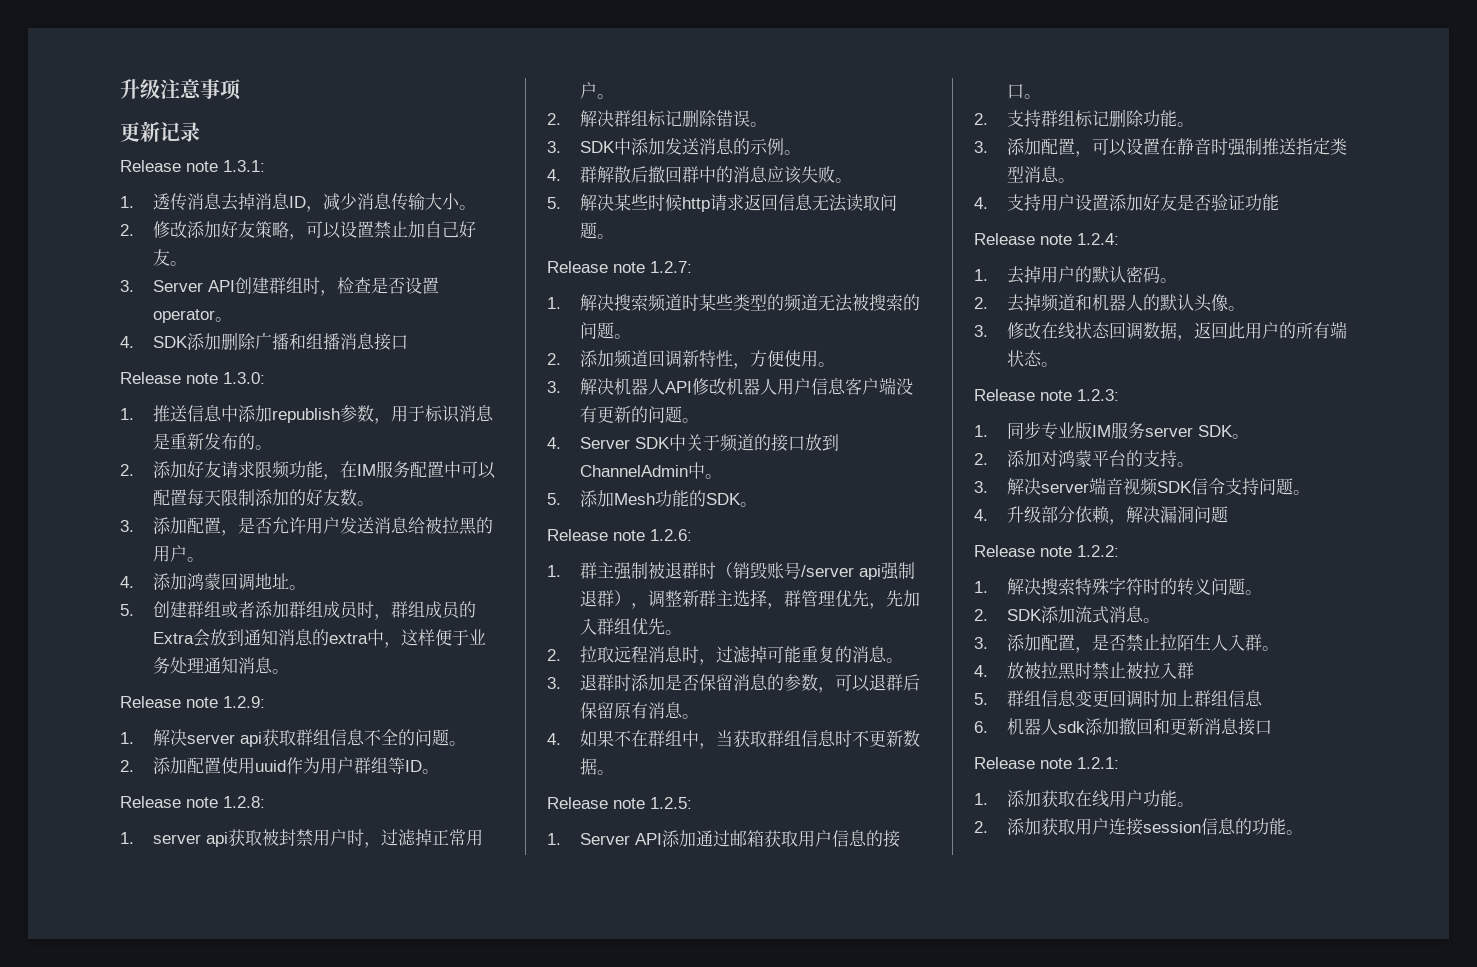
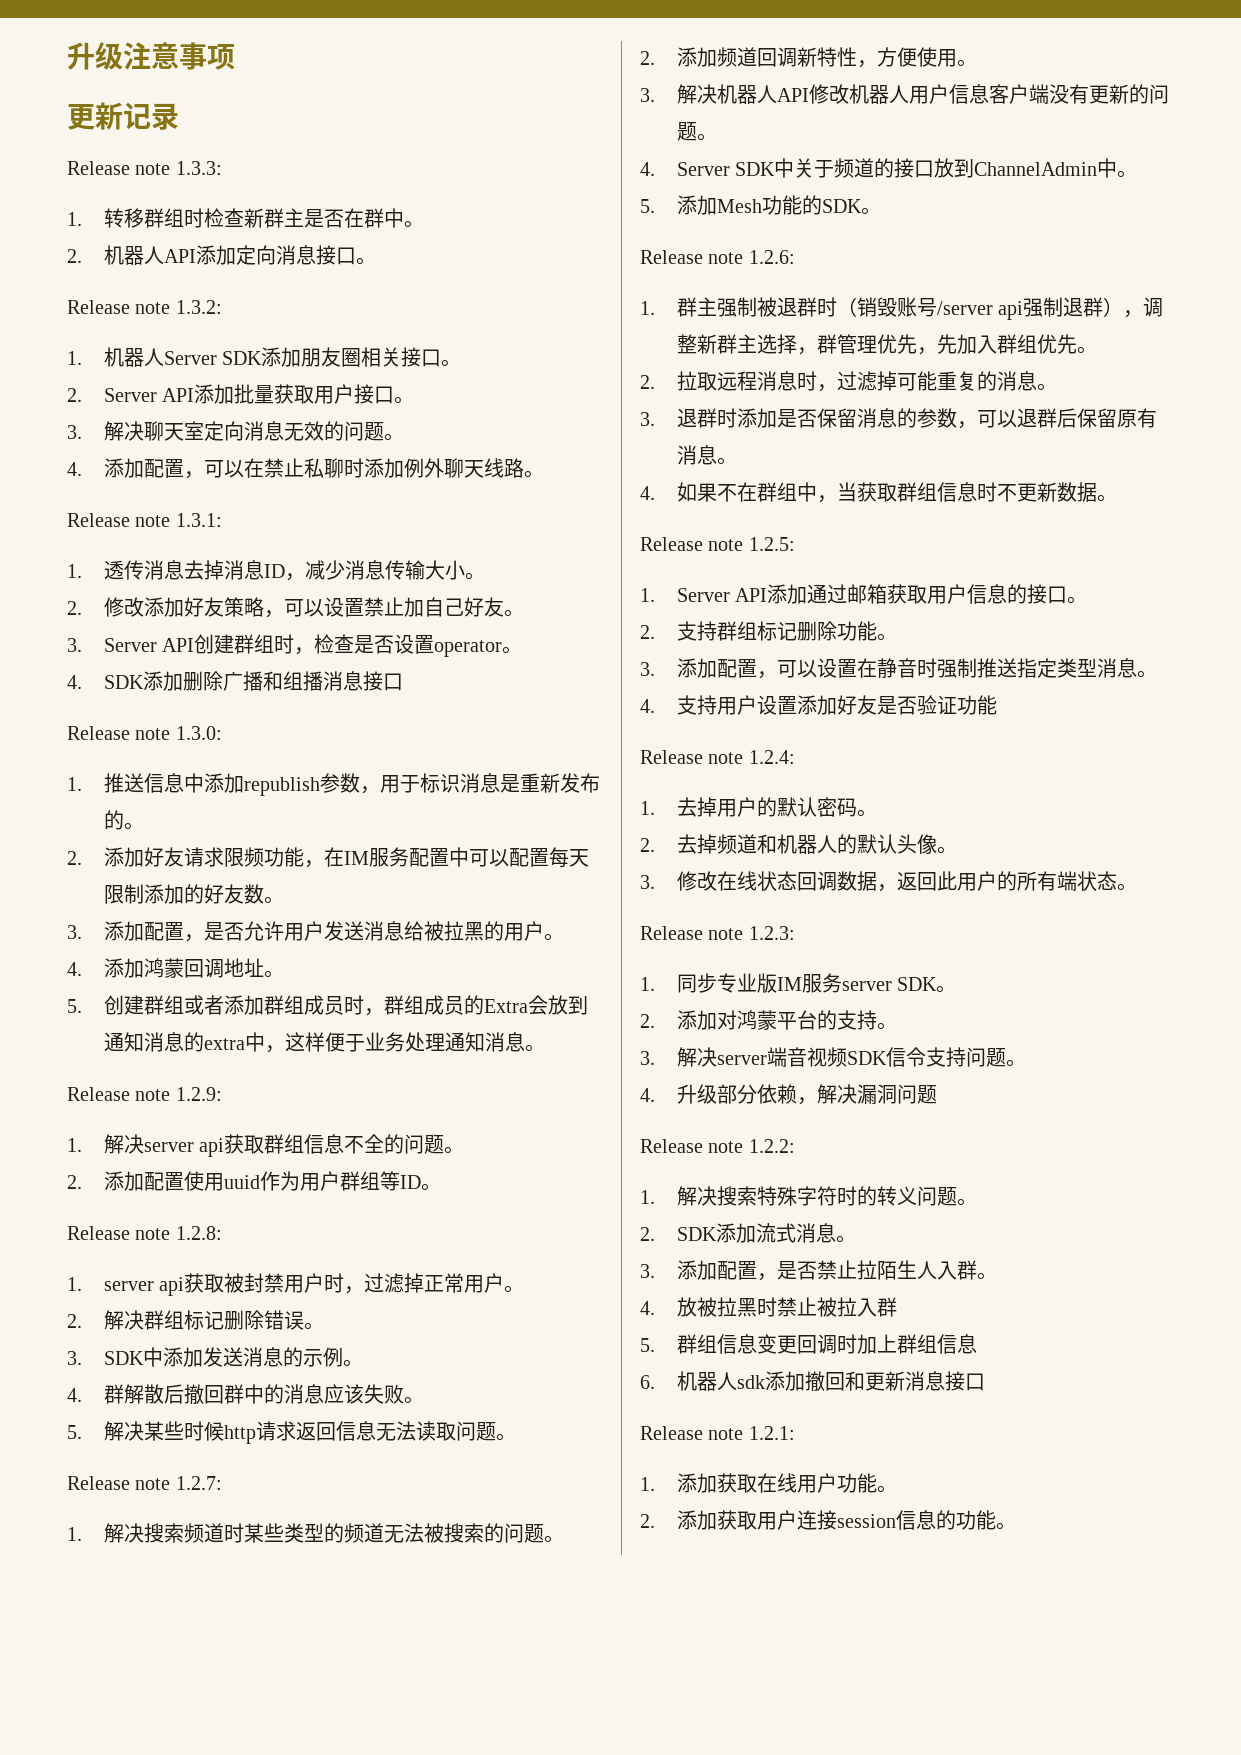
(200, 132) none -> [67,161,222,175] [67,208,424,228] [67,245,376,265] [67,300,222,314] [67,347,462,367] [67,384,415,404] [67,421,404,441] [67,458,544,479] // Release note 1.3.3: // 1.转移群组时检查新群主是否在群中。 // 2.机器人API添加定向消息接口。 // Release note 1.3.2: // 1.机器人Server SDK添加朋友圈相关接口。 // 2. Server API添加批量获取用户接口。 // 3.解决聊天室定向消息无效的问题。 // 4.添加配置，可以在禁止私聊时添加例外聊天线路。

